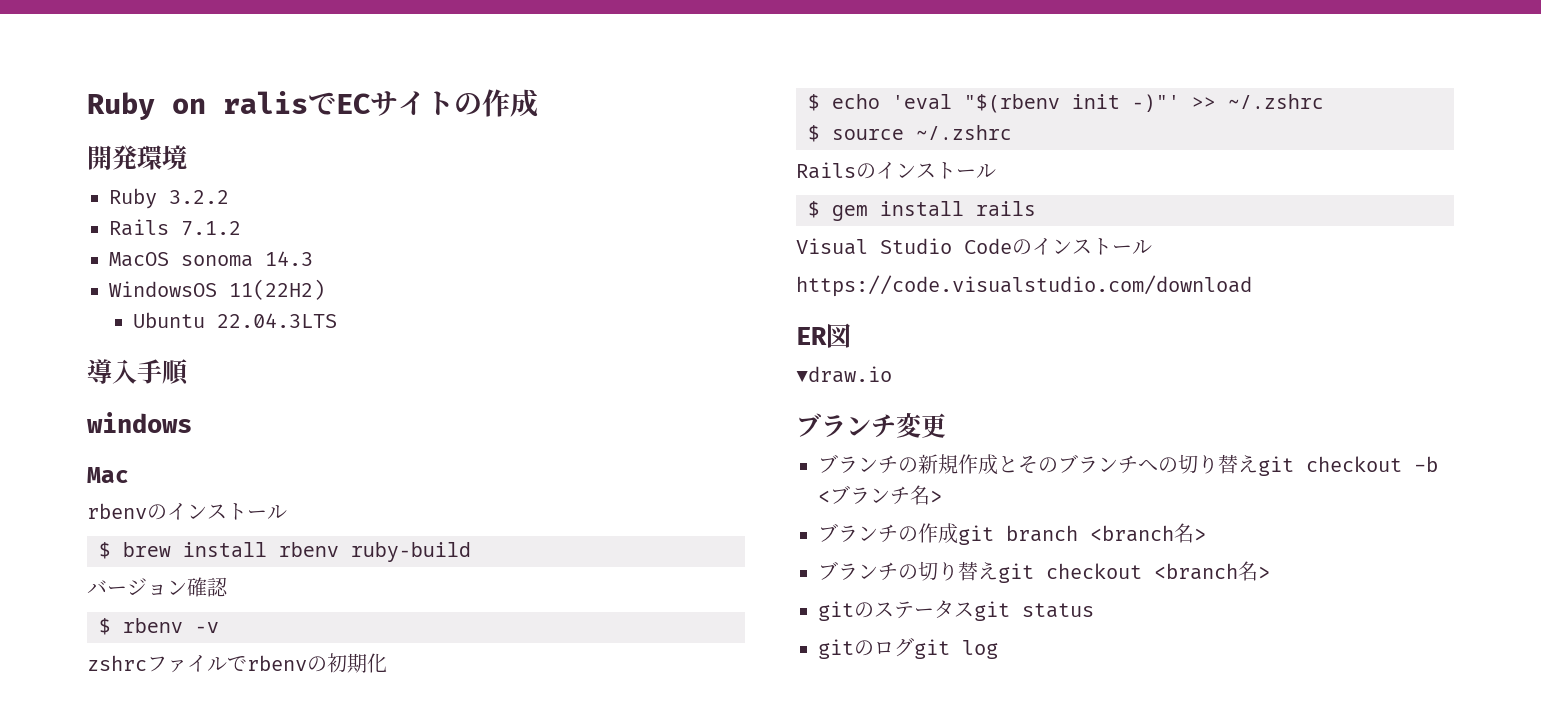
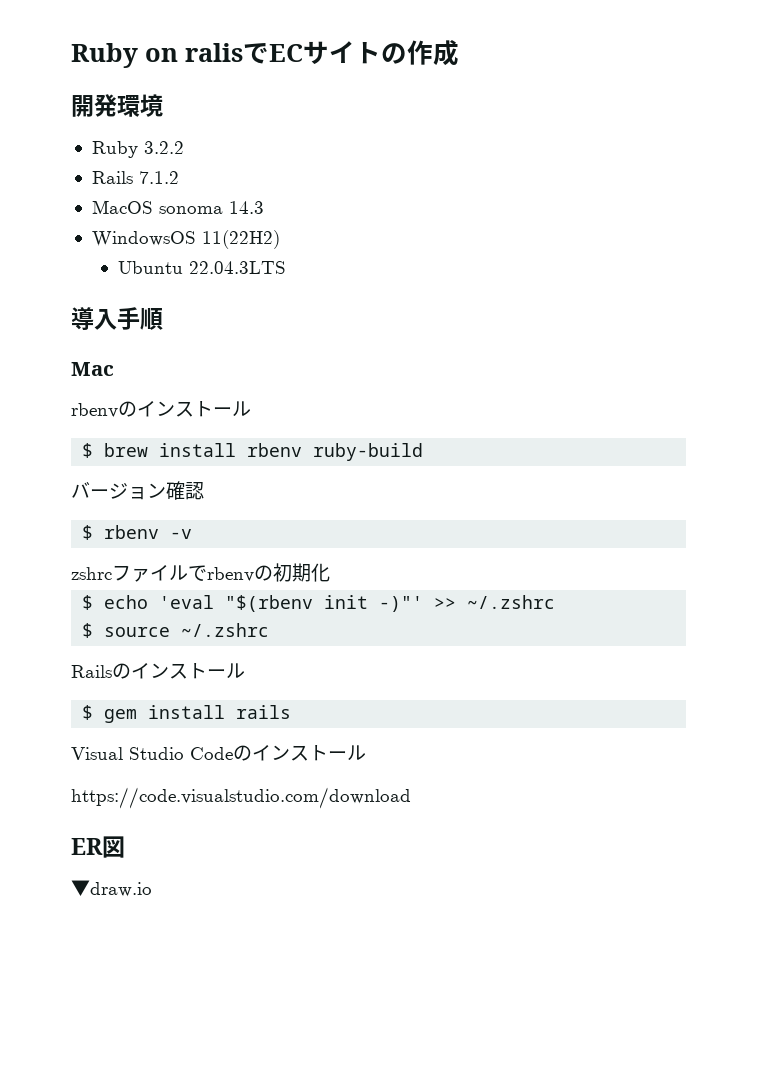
[87,412,192,433] // windows -> (163, 318) none
[796,413,946,438] [818,454,1438,476] [818,485,942,505] [818,523,1206,545] [818,561,1270,583] [818,600,1094,621] [818,637,998,659] // ブランチ変更 // ブランチの新規作成とそのブランチへの切り替えgit checkout -b <ブランチ名> // ブランチの作成git branch <branch名> // ブランチの切り替えgit checkout <branch名> // gitのステータスgit status // gitのログgit log -> (152, 888) none

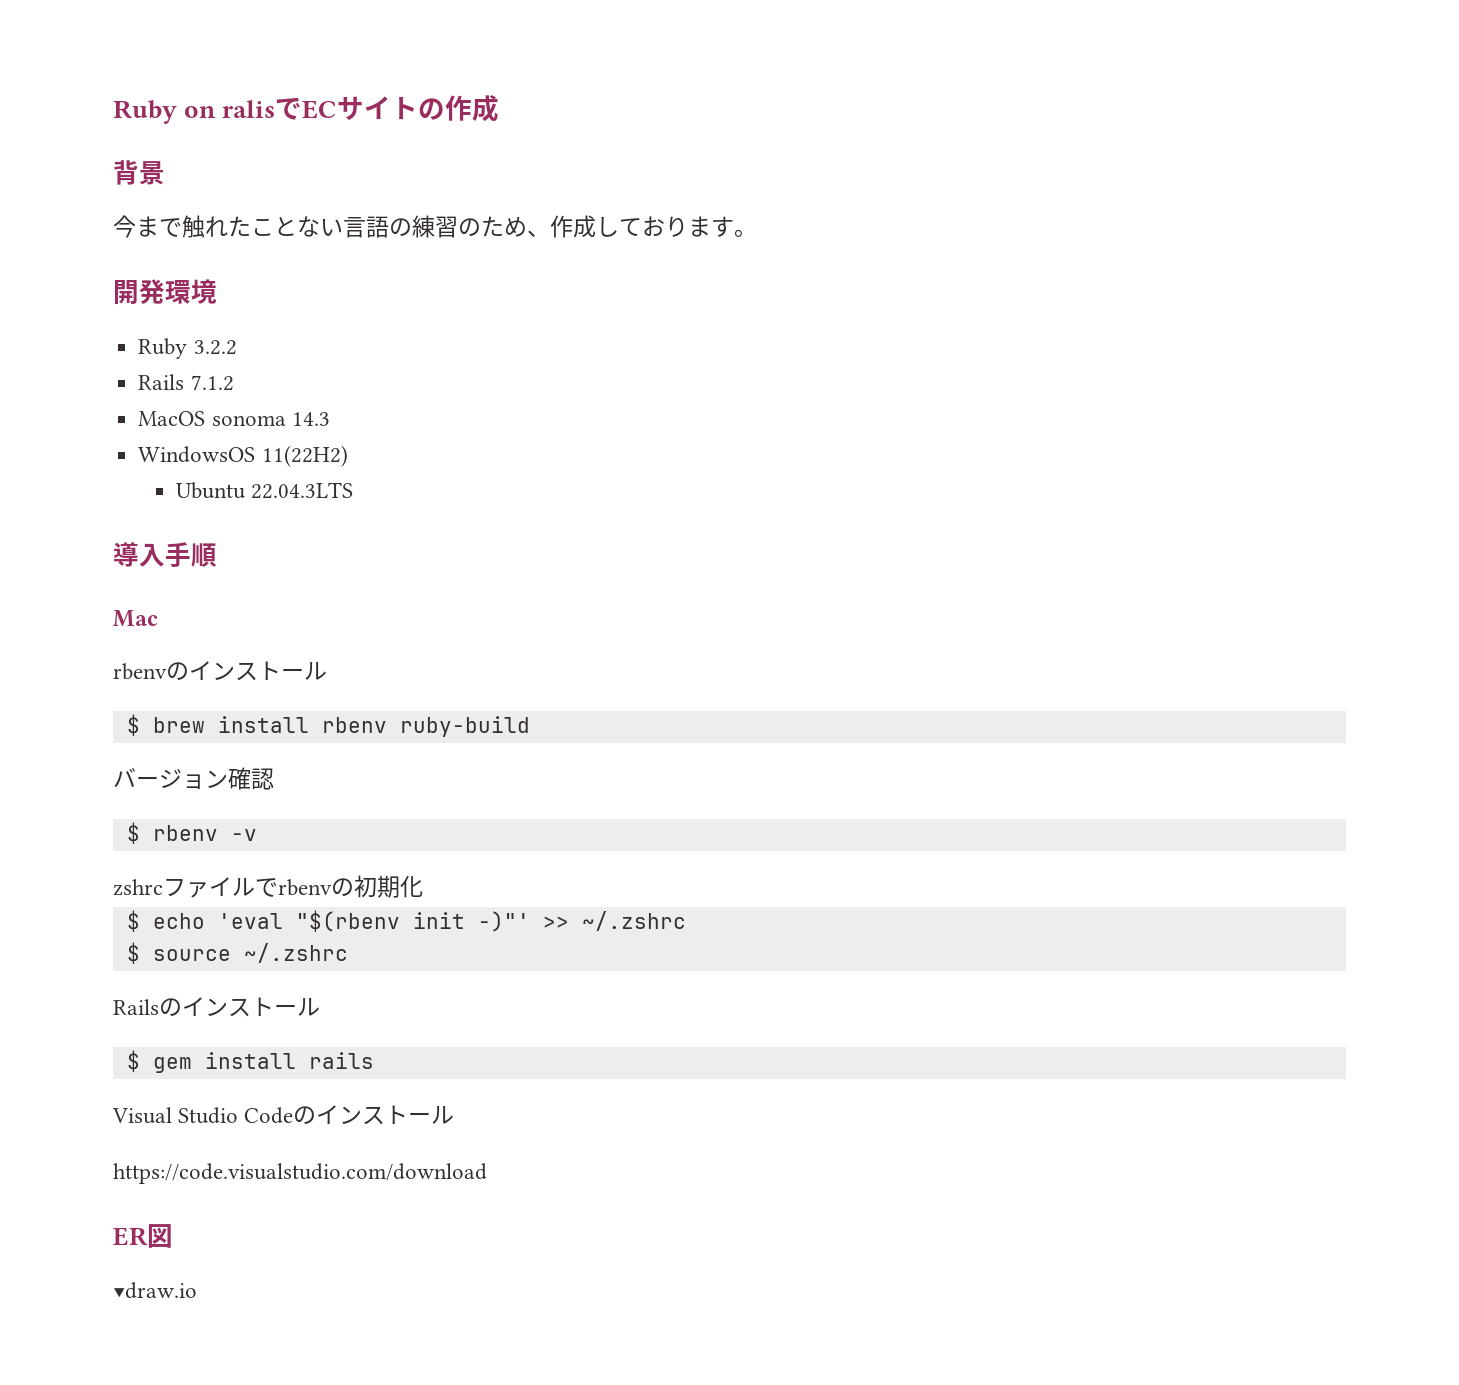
(459, 53) none -> [113,160,165,185] [113,215,757,238] // 背景 // 今まで触れたことない言語の練習のため、作成しております。

